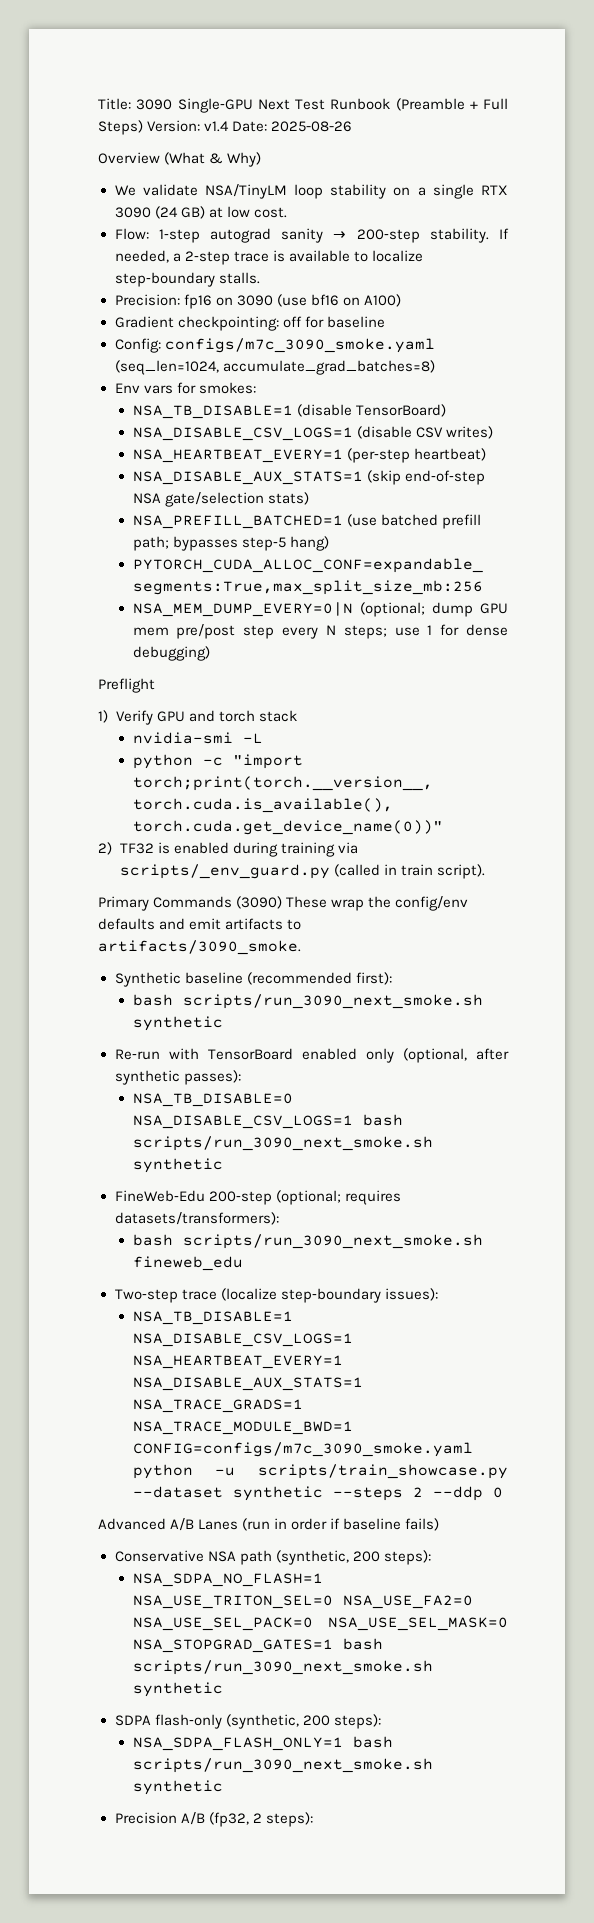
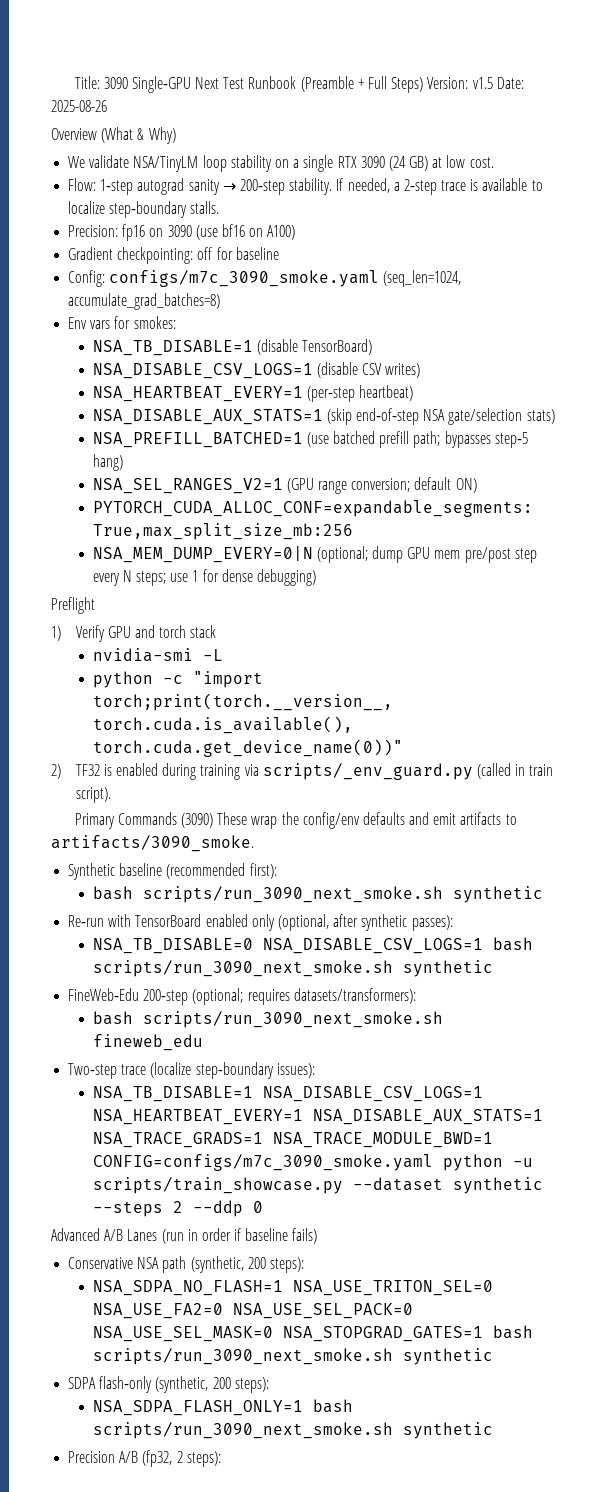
[204,121,230,132] v1.4 -> [472,77,493,89] v1.5
(329, 543) none -> [92,477,477,494] // NSA_SEL_RANGES_V2=1 (GPU range conversion; default ON)

